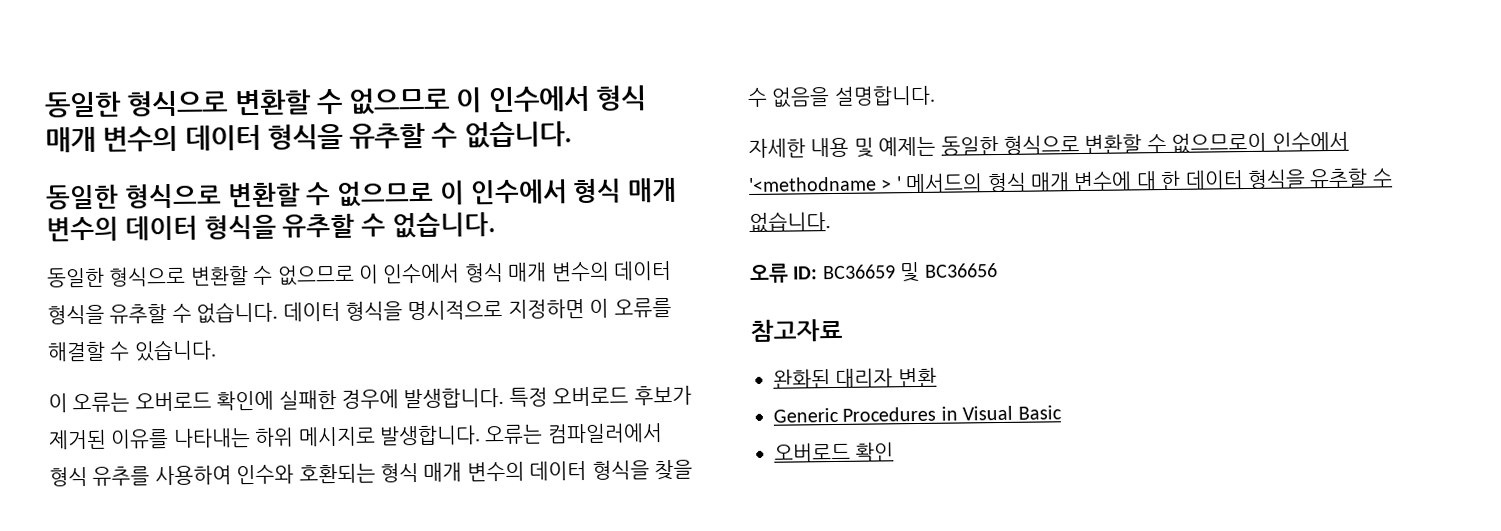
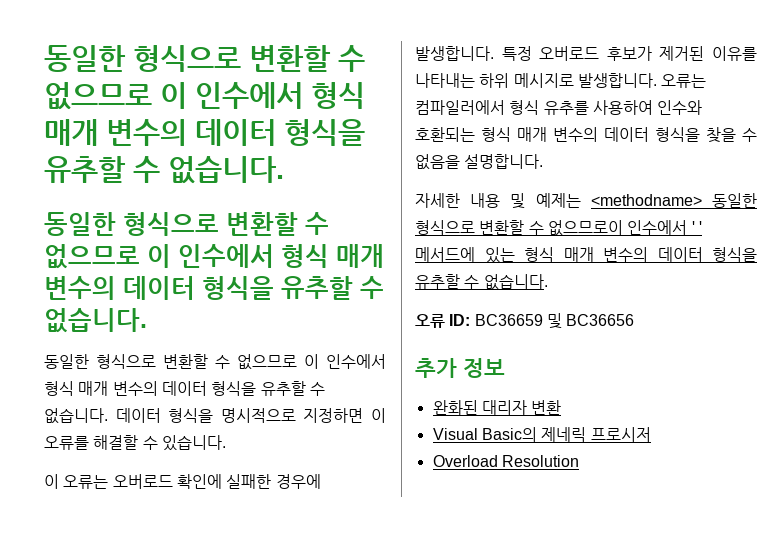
(937, 146) none -> [590,194,702,206] <methodname>
[748,170,1182,194] '<methodname > ' 메서드의 형식 매개 변수에 대 한 -> [691,221,702,233] [415,247,648,263] ' ' 메서드에 있는 형식 매개 변수의
[750,318,843,343] 참고자료 -> [415,358,505,378] 추가 정보
[773,405,1062,423] [774,442,895,463] Generic Procedures in Visual Basic // 오버로드 확인 -> [432,427,651,442] [432,455,579,467] Visual Basic의 제네릭 프로시저 // Overload Resolution

